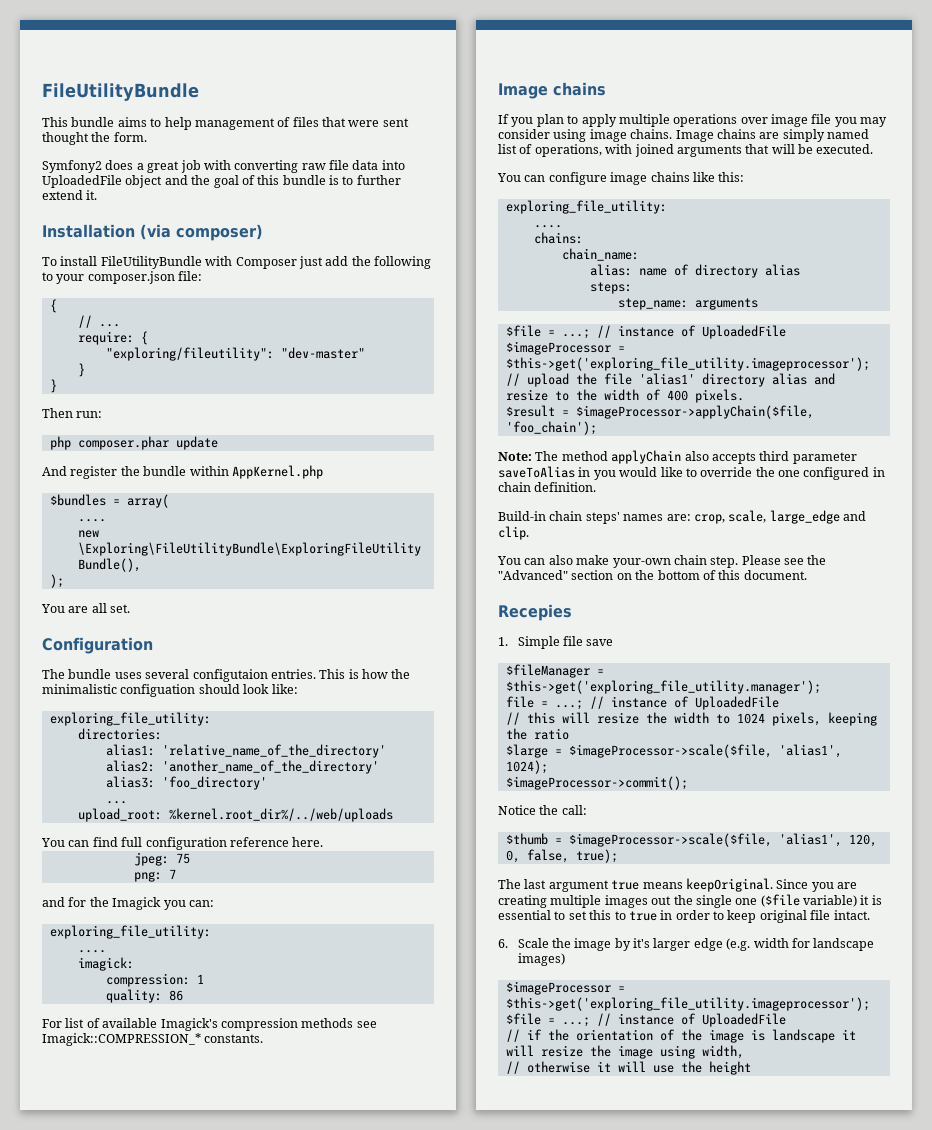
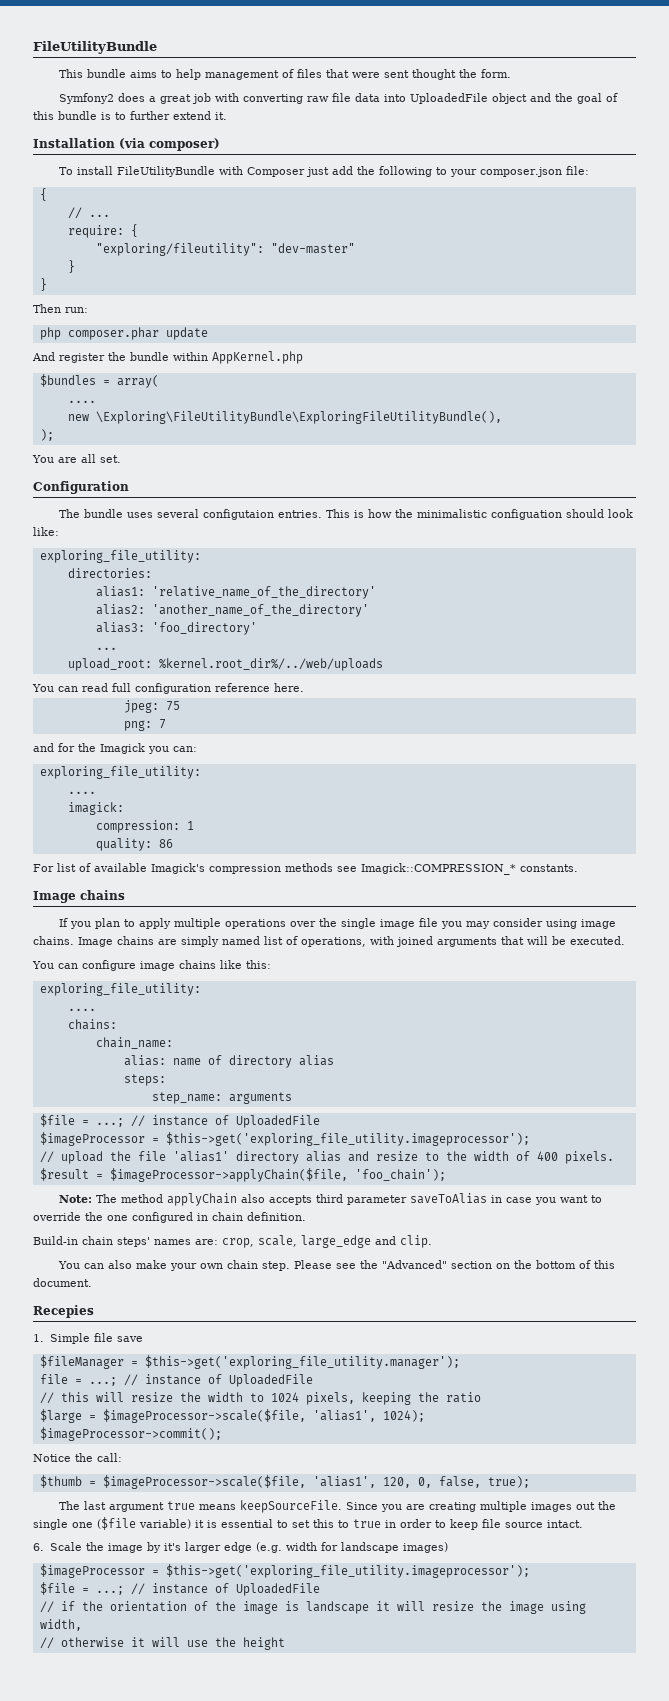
[92,837,118,847] find -> [82,683,108,692] read
(768, 120) none -> [318,918,376,929] the single
[593,467,683,480] you would like -> [505,1195,588,1205] case you want
[612,558,671,568] your-own -> [169,1263,223,1271] your own
[685,878,773,892] keepOriginal. -> [239,1500,342,1513] keepSourceFile.
[759,910,831,923] original file -> [482,1519,543,1528] file source

